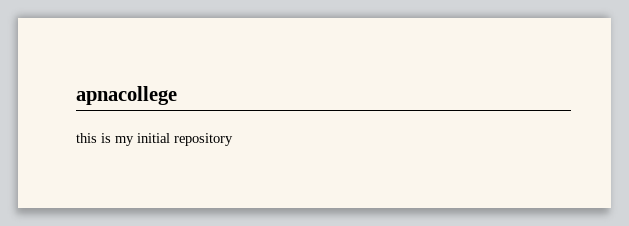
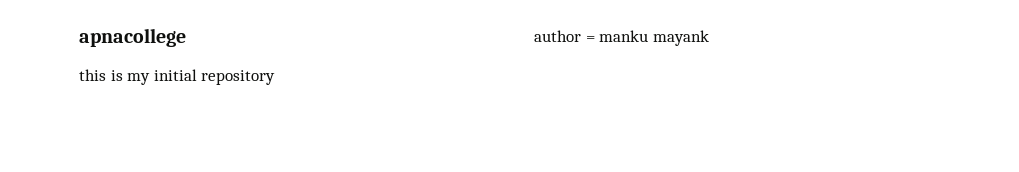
(233, 139) none -> [534,30,709,46] // author = manku mayank

